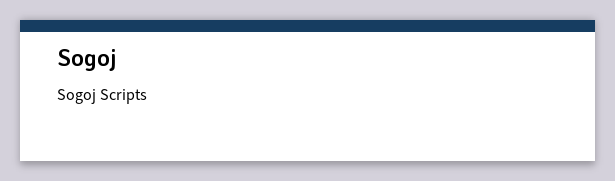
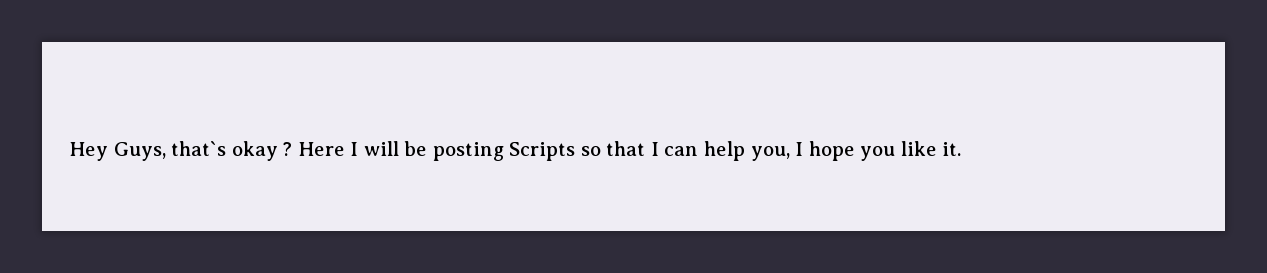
[57,49,117,71] [57,89,148,104] Sogoj // Sogoj Scripts -> [69,141,962,161] Hey Guys, that`s okay ? Here I will be posting Scripts so that I can help you, I hope you like it.

